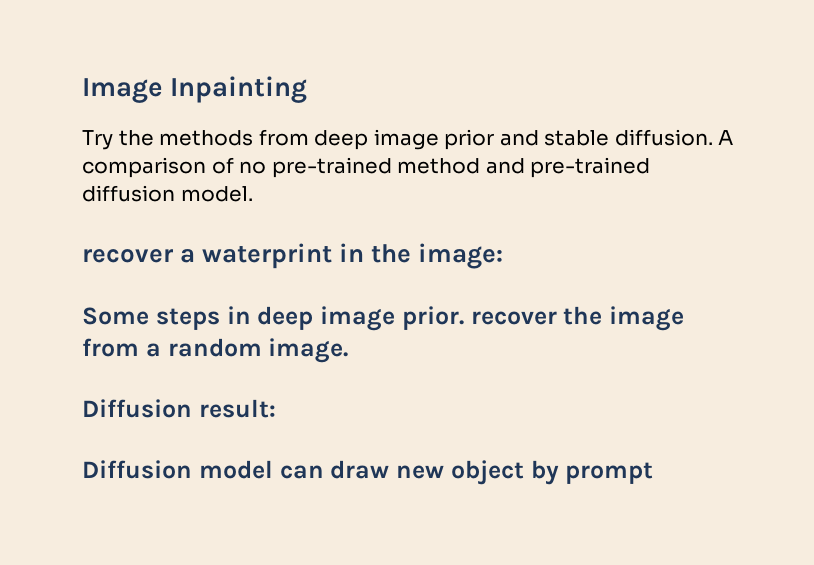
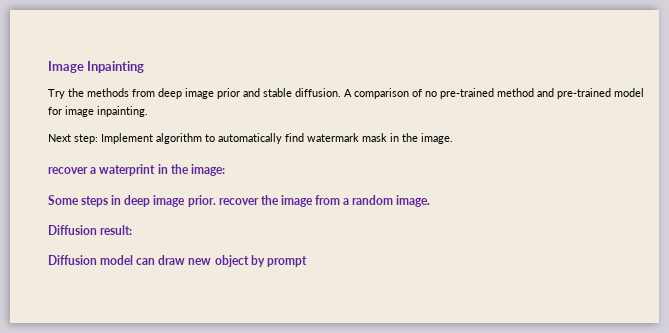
[82,185,253,202] diffusion model. -> [614,88,644,97] [48,106,148,117] [48,133,453,144] model for image inpainting. // Next step: Implement algorithm to automatically find watermark mask in the image.

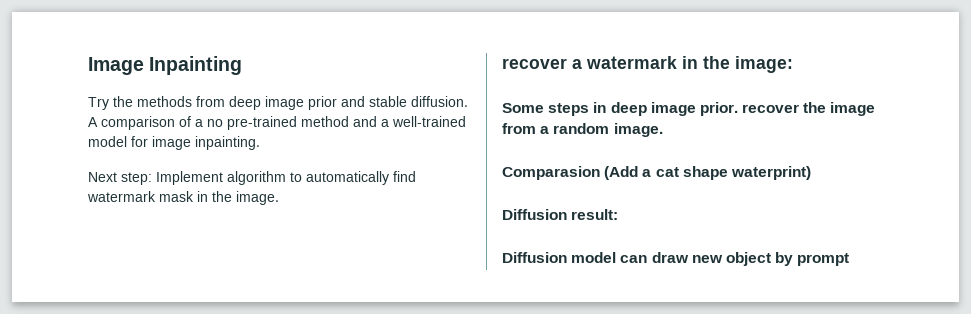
(422, 93) none -> [195,119,203,127] a
[557,88,611,99] pre-trained -> [381,116,466,127] a well-trained
[99,164,156,176] waterprint -> [586,56,677,69] watermark
(431, 201) none -> [502,166,811,180] // Comparasion (Add a cat shape waterprint)

